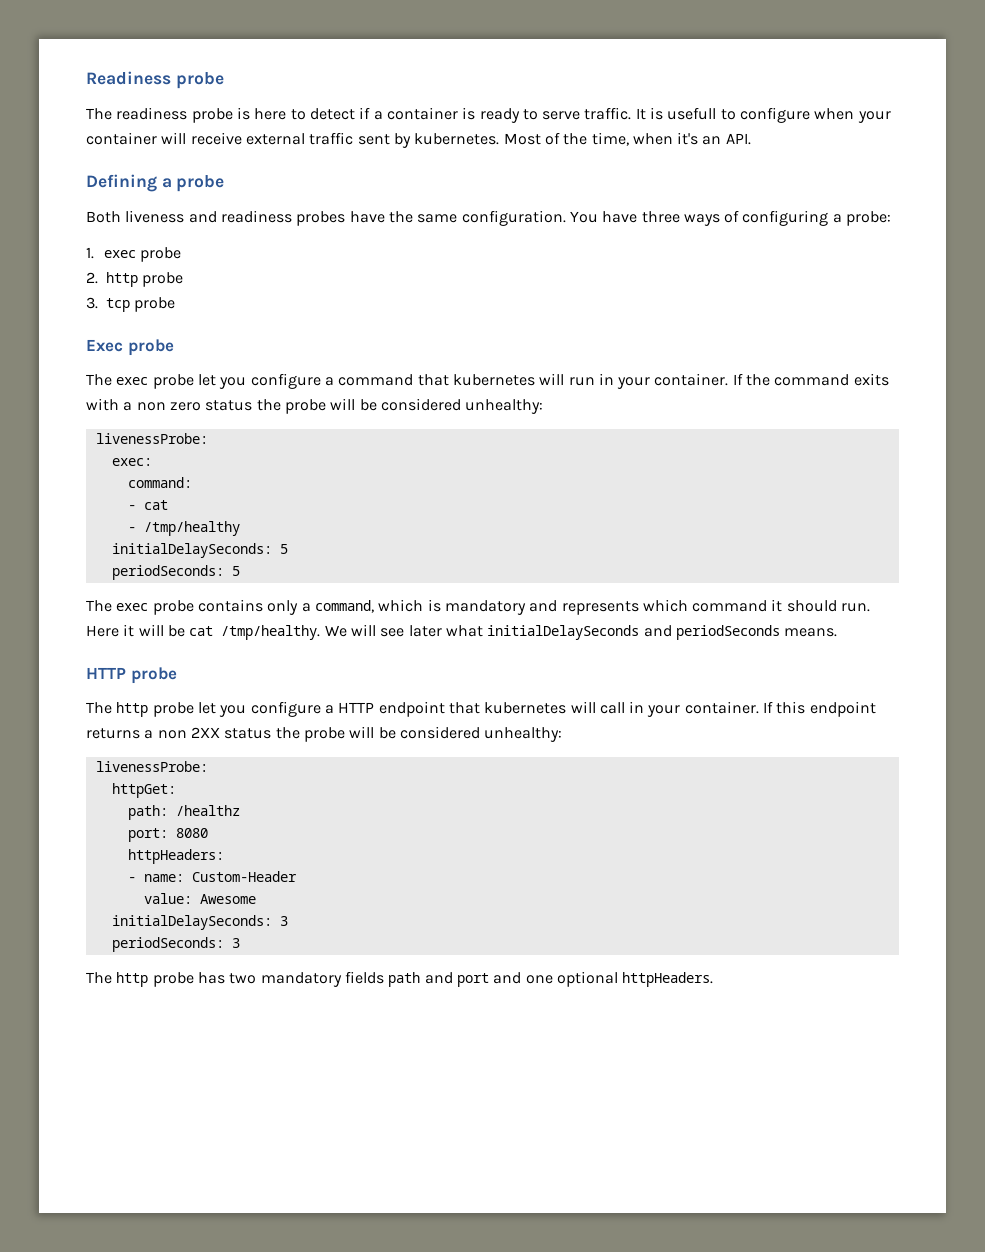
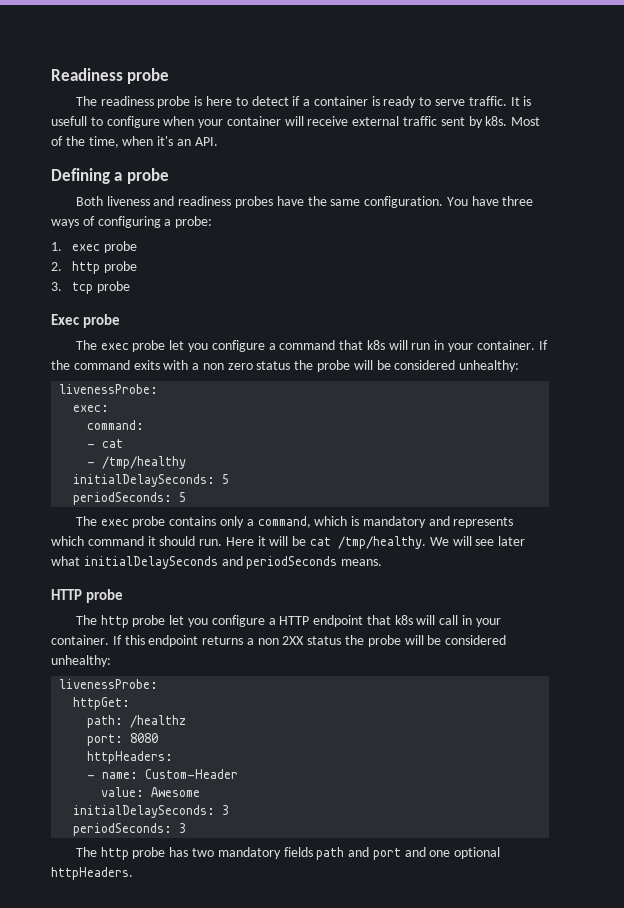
[414,133,500,145] kubernetes. -> [485,116,508,126] k8s.
[452,374,535,386] kubernetes -> [366,340,385,350] k8s
[484,702,567,714] kubernetes -> [394,615,413,625] k8s

